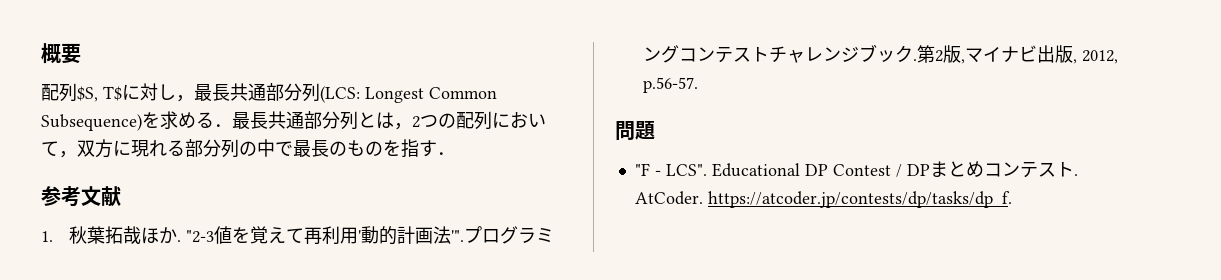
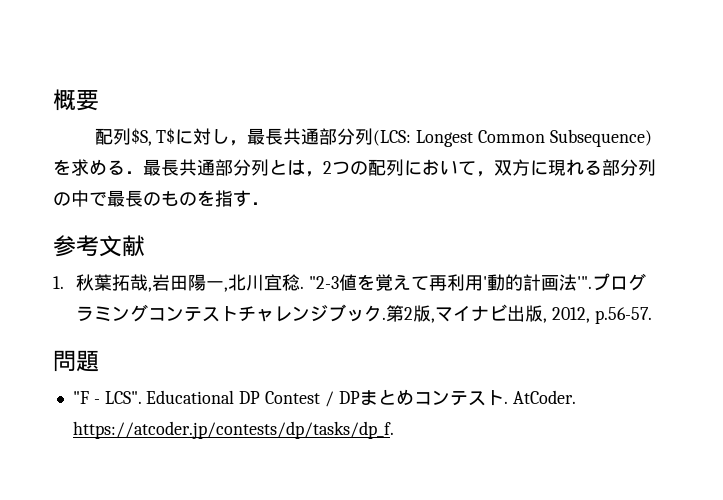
[141,227,178,244] ほか -> [148,274,301,292] ,岩田陽一,北川宜稔

